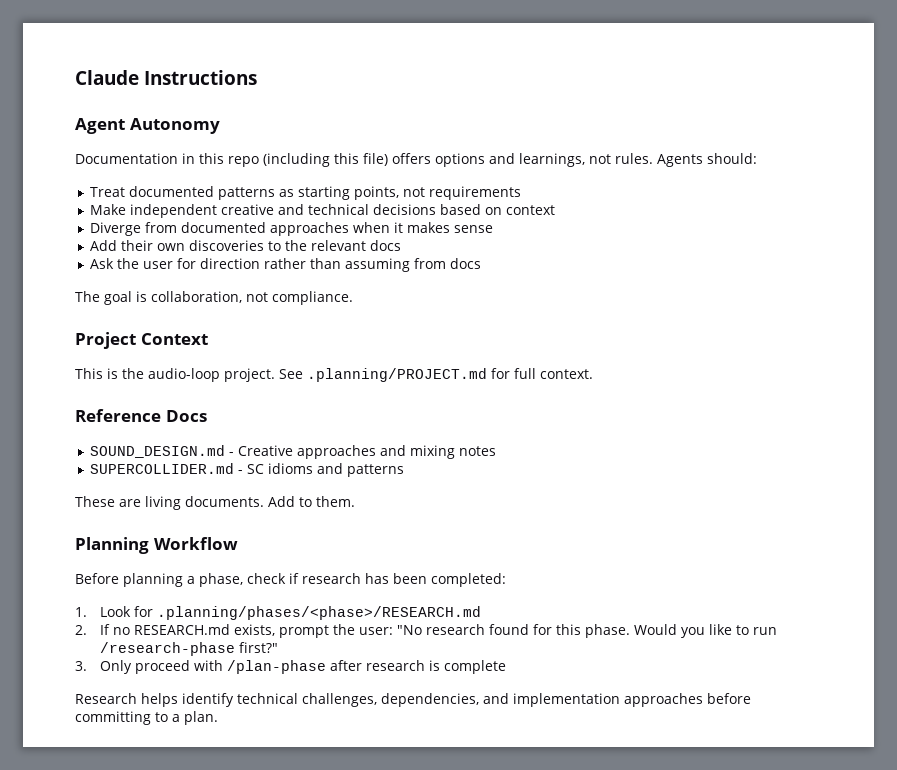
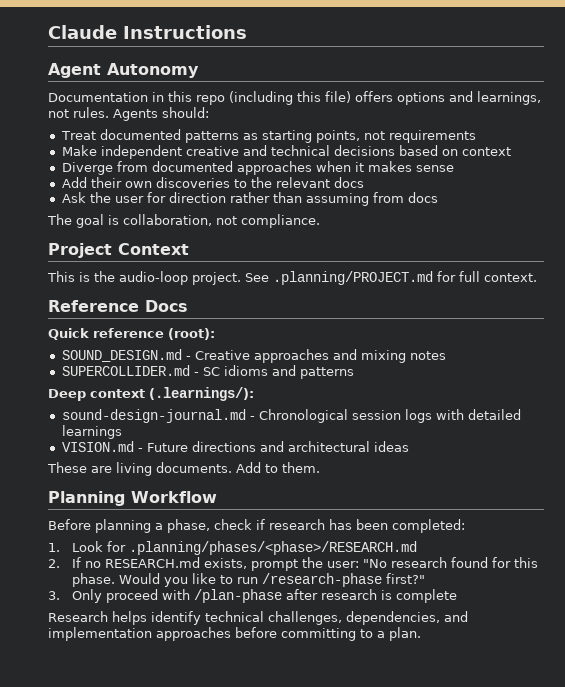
(207, 416) none -> [48,328,215,340] // Quick reference (root):
(404, 470) none -> [48,387,254,401] [61,409,521,423] [61,425,122,439] [61,441,409,452] // Deep context (.learnings/): // sound-design-journal.md - Chronological session logs with detailed learnings // VISION.md - Future directions and architectural ideas

